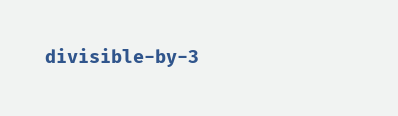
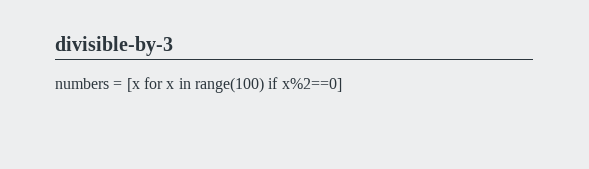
(199, 57) none -> [55,77,342,93] // numbers = [x for x in range(100) if x%2==0]

